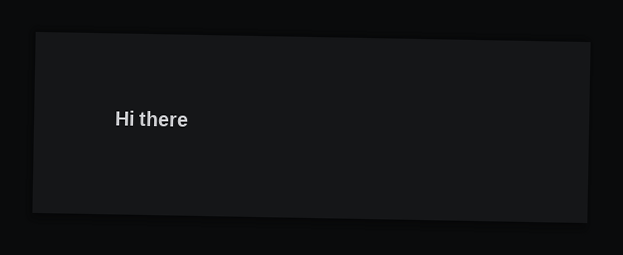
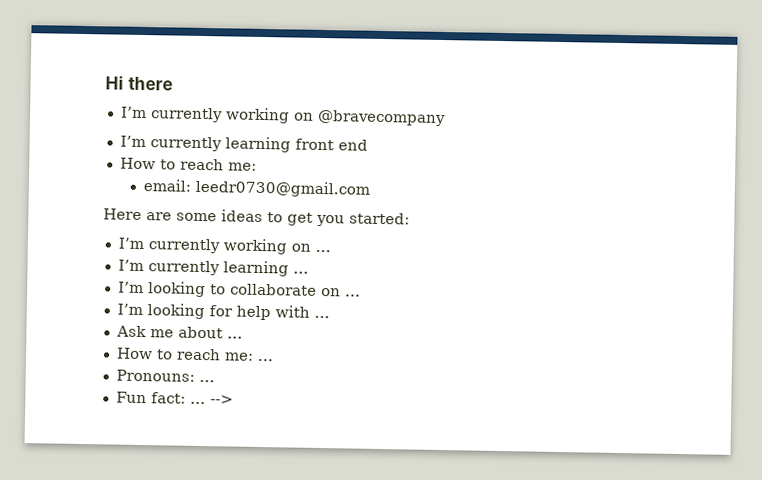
(190, 118) none -> [120,106,446,127] [119,135,368,153] [119,157,257,171] [143,179,371,198] [103,208,410,227] [117,237,331,255] [117,259,309,277] [117,281,361,298] [116,303,330,321] [115,325,243,339] [115,347,273,362] [115,369,215,383] [115,391,234,405] // I’m currently working on @bravecompany // I’m currently learning front end // How to reach me: // email: leedr0730@gmail.com // Here are some ideas to get you started: // I’m currently working on ... // I’m currently learning ... // I’m looking to collaborate on ... // I’m looking for help with ... // Ask me about ... // How to reach me: ... // Pronouns: ... // Fun fact: ... -->

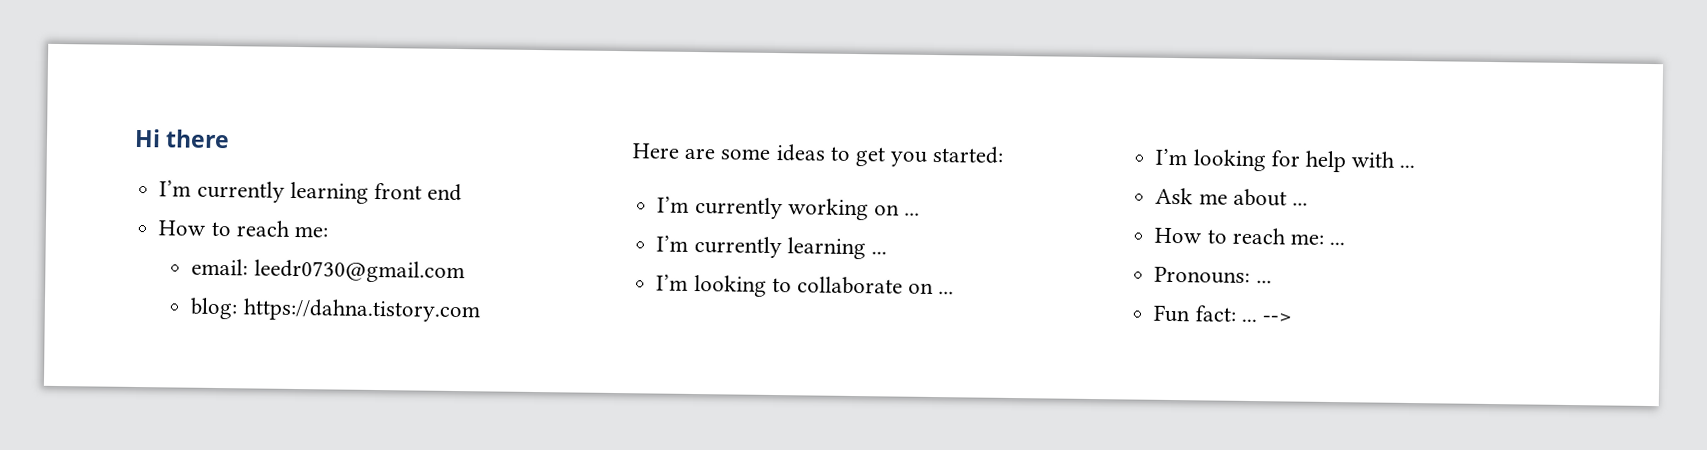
[120,106,446,127] // I’m currently working on @bravecompany -> (231, 139) none
(371, 188) none -> [190,297,481,323] // blog: https://dahna.tistory.com

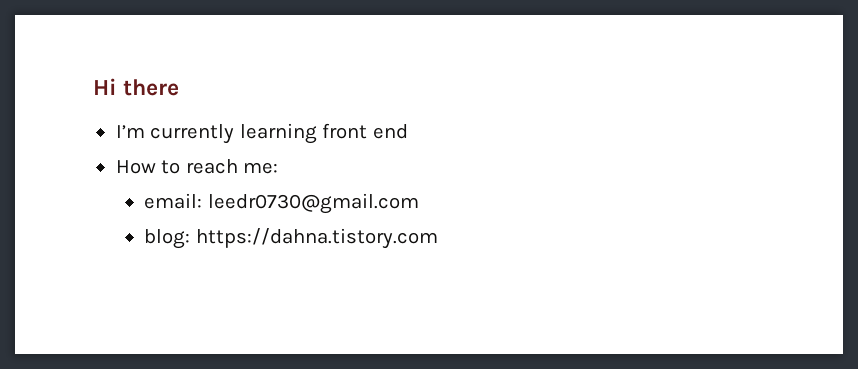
[632,143,1004,167] [657,196,921,221] [656,235,887,260] [656,274,955,297] [1155,148,1416,173] [1155,187,1308,207] [1154,227,1346,246] [1154,266,1272,284] [1153,304,1292,323] // Here are some ideas to get you started: // I’m currently working on ... // I’m currently learning ... // I’m looking to collaborate on ... // I’m looking for help with ... // Ask me about ... // How to reach me: ... // Pronouns: ... // Fun fact: ... --> -> (438, 238) none

